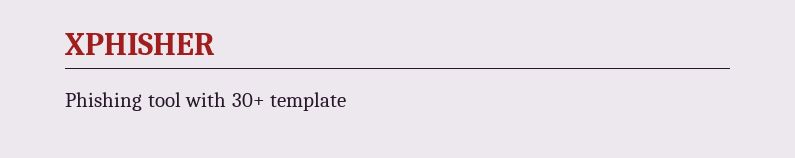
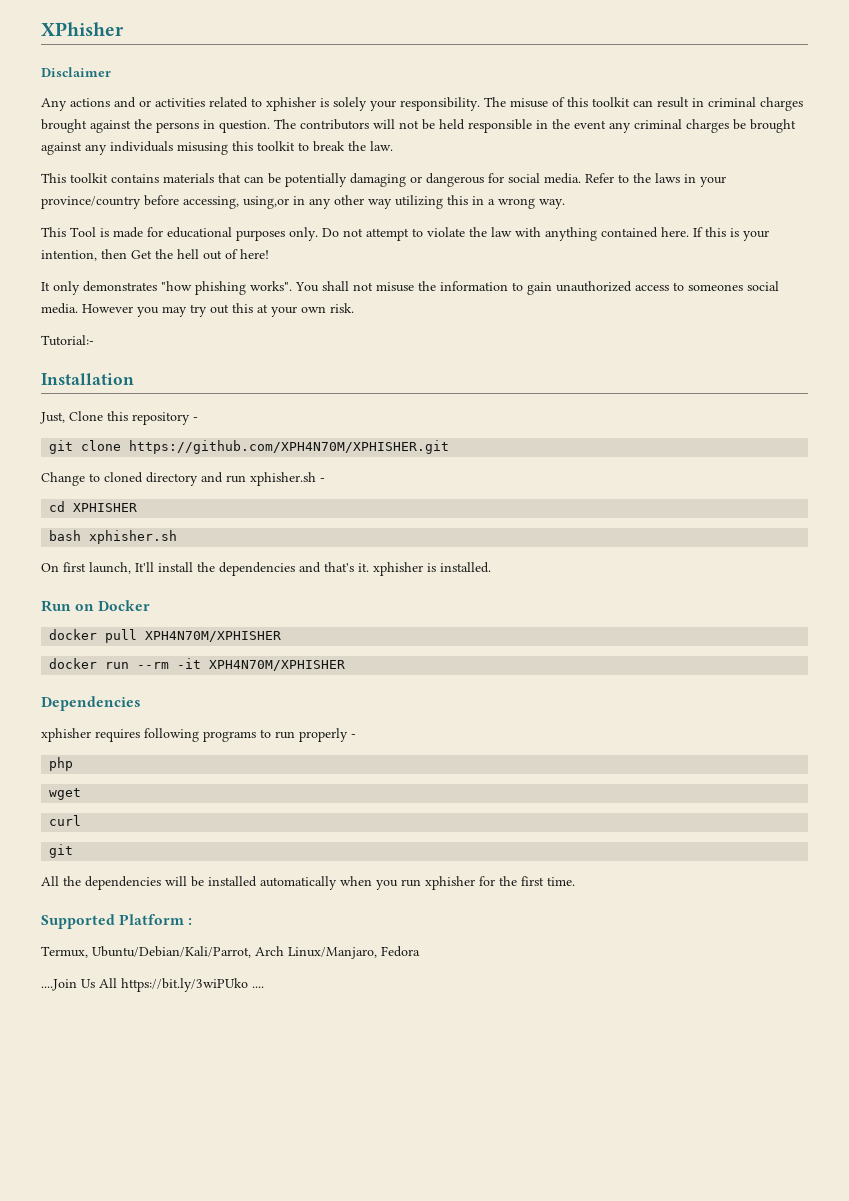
[65,33,215,55] [65,92,347,111] XPHISHER // Phishing tool with 30+ template -> [41,22,124,36] [41,67,111,77] [41,97,803,111] [41,119,796,133] [41,141,393,155] [41,173,726,187] [41,195,565,209] [41,227,769,241] [41,249,269,261] [41,281,779,295] [41,303,354,317] [41,335,94,346] [41,373,134,385] [40,411,198,425] [49,440,450,454] [41,472,325,486] [49,501,138,512] [49,530,178,544] [41,562,491,576] [41,600,151,612] [49,629,282,643] [49,658,346,671] [41,696,141,711] [41,728,356,742] [49,757,74,771] [49,788,82,800] [49,815,82,826] [49,844,74,858] [41,876,575,890] [41,914,193,929] [41,946,420,959] [41,978,264,992] XPhisher // Disclaimer // Any actions and or activities related to xphisher is solely your responsibility. The misuse of this toolkit can result in criminal charges brought against the persons in question. The contributors will not be held responsible in the event any criminal charges be brought against any individuals misusing this toolkit to break the law. // This toolkit contains materials that can be potentially damaging or dangerous for social media. Refer to the laws in your province/country before accessing, using,or in any other way utilizing this in a wrong way. // This Tool is made for educational purposes only. Do not attempt to violate the law with anything contained here. If this is your intention, then Get the hell out of here! // It only demonstrates "how phishing works". You shall not misuse the information to gain unauthorized access to someones social media. However you may try out this at your own risk. // Tutorial:- // Installation // Just, Clone this repository - // git clone https://github.com/XPH4N70M/XPHISHER.git // Change to cloned directory and run xphisher.sh - // cd XPHISHER // bash xphisher.sh // On first launch, It'll install the dependencies and that's it. xphisher is installed. // Run on Docker // docker pull XPH4N70M/XPHISHER // docker run --rm -it XPH4N70M/XPHISHER // Dependencies // xphisher requires following programs to run properly - // php // wget // curl // git // All the dependencies will be installed automatically when you run xphisher for the first time. // Supported Platform : // Termux, Ubuntu/Debian/Kali/Parrot, Arch Linux/Manjaro, Fedora // ....Join Us All https://bit.ly/3wiPUko ....

